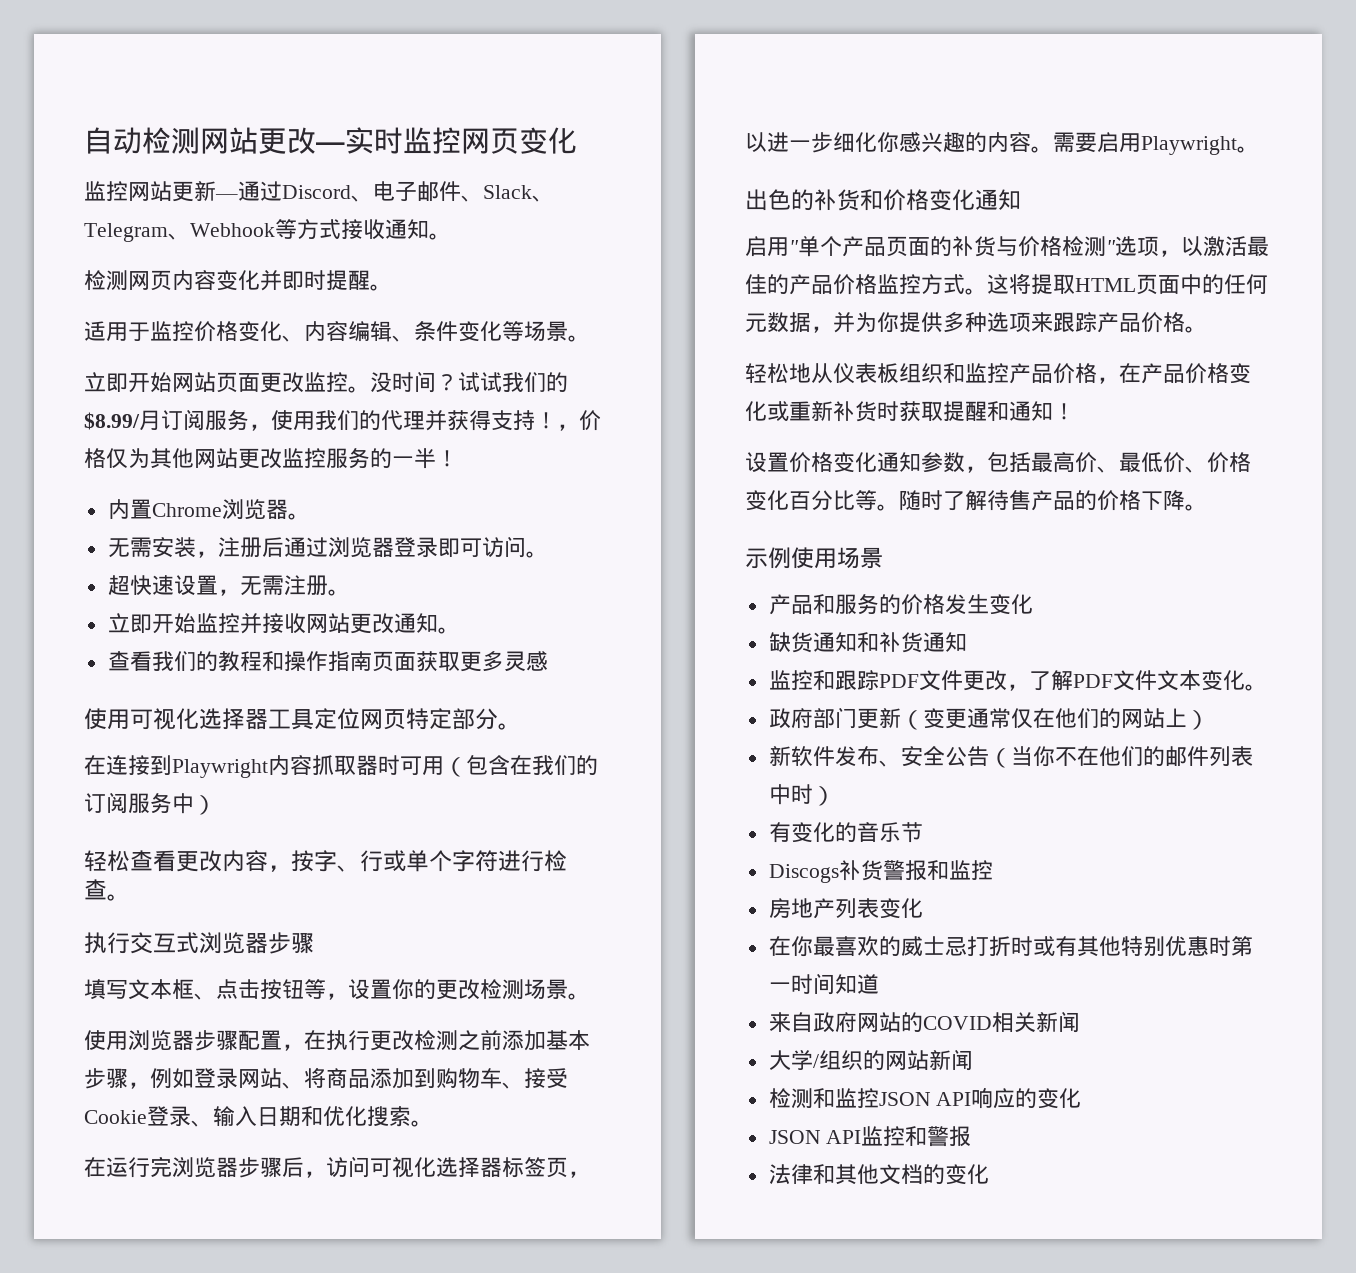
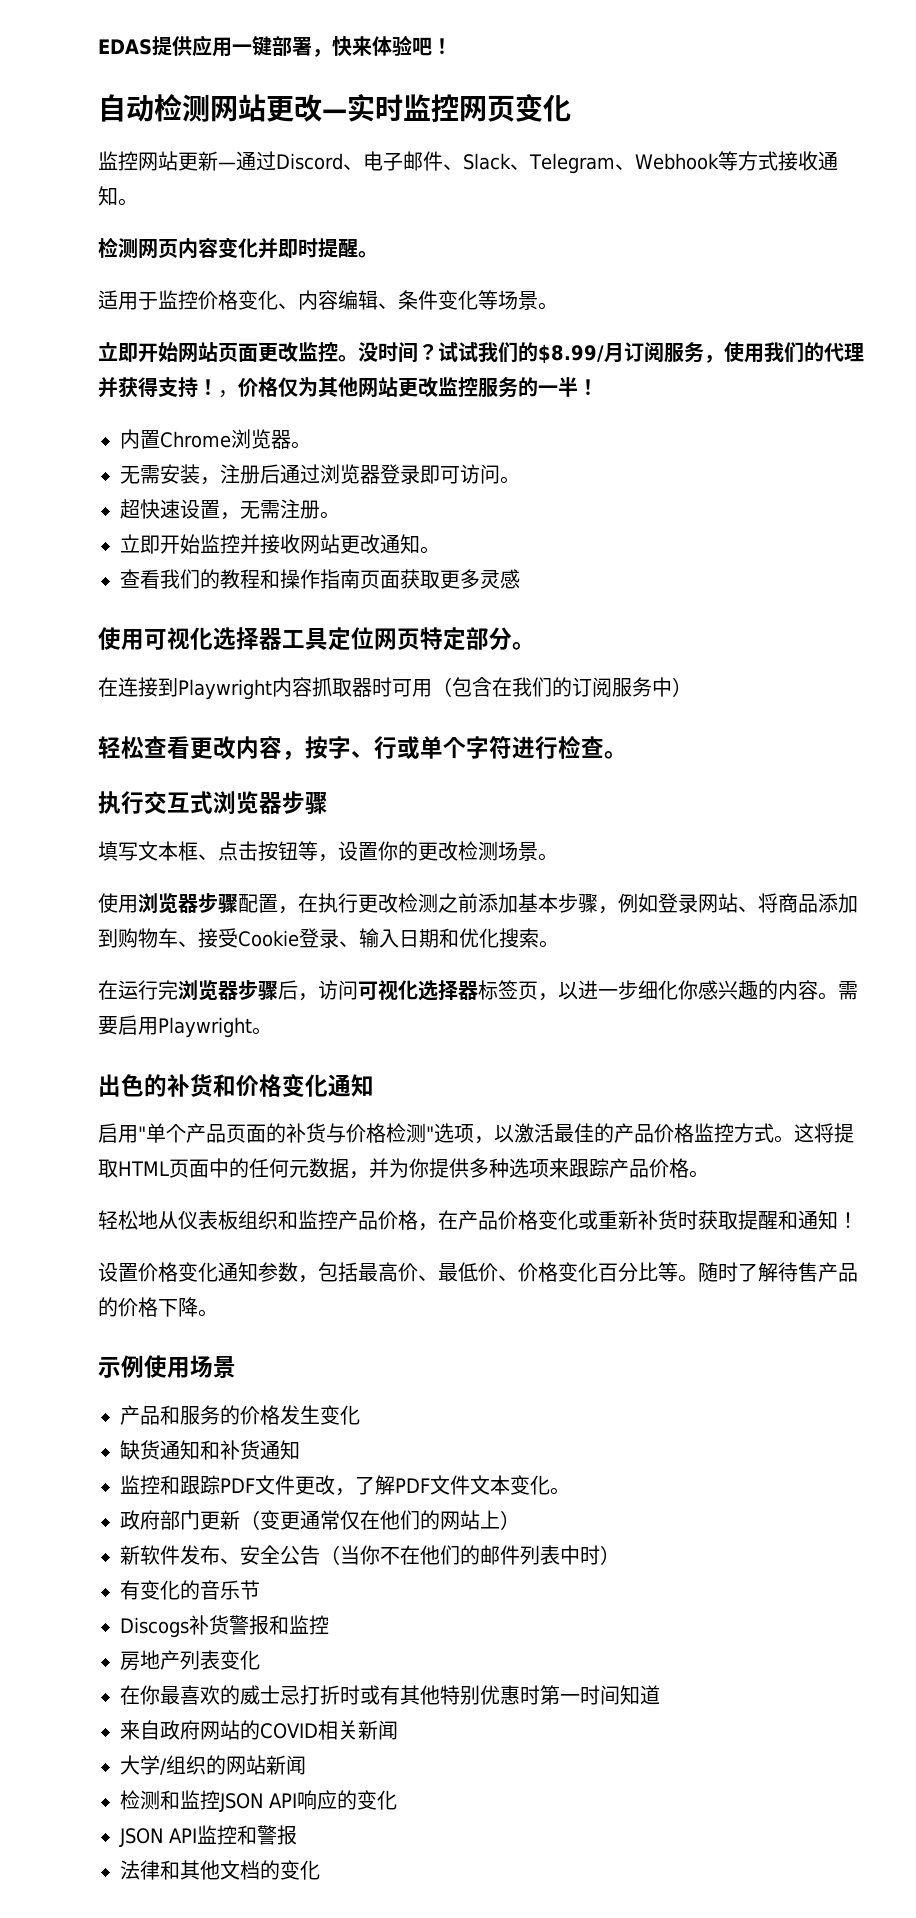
(84, 140) none -> [98,35,452,57] EDAS提供应用一键部署，快来体验吧！ //

